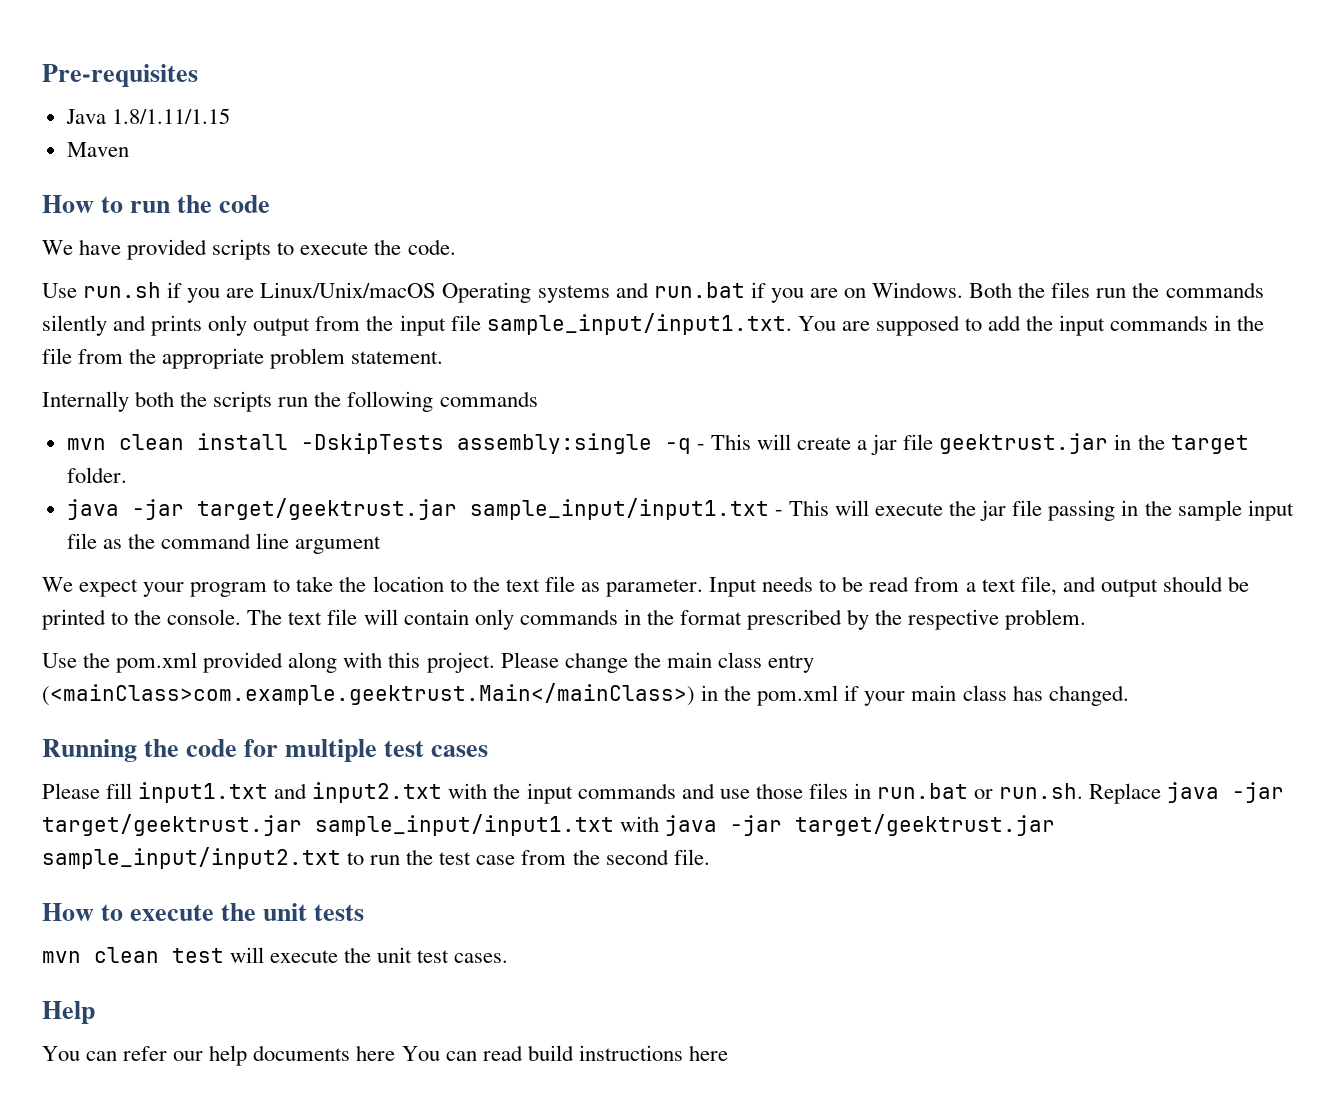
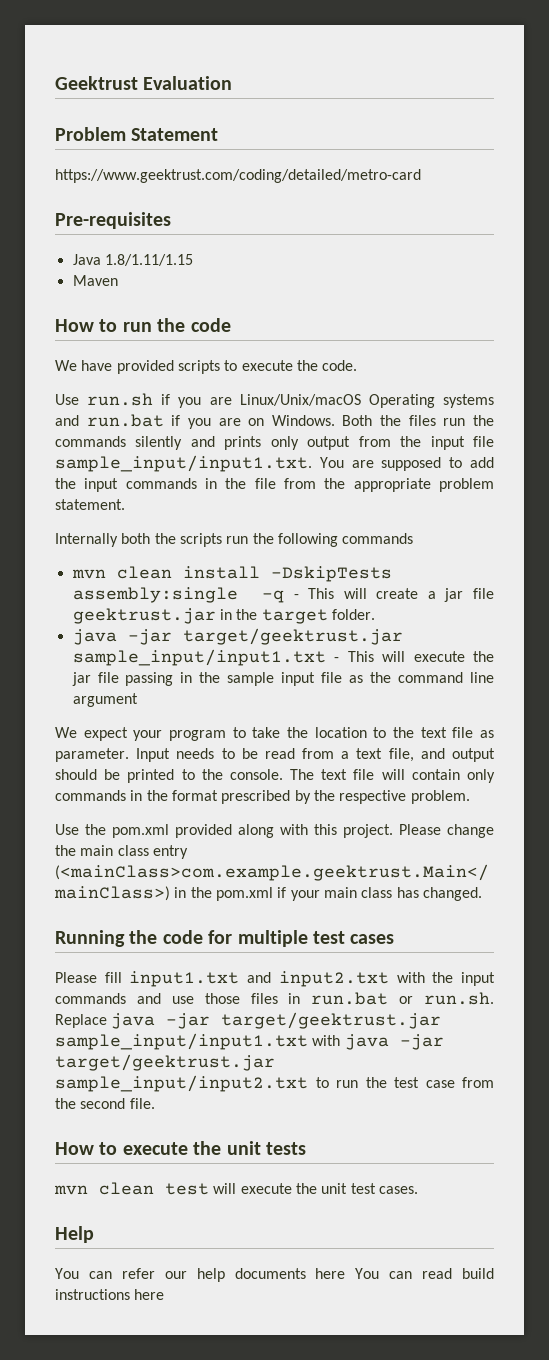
(42, 75) none -> [55,76,233,90] [55,127,219,141] [55,169,421,183] Geektrust Evaluation // Problem Statement // https://www.geektrust.com/coding/detailed/metro-card //

